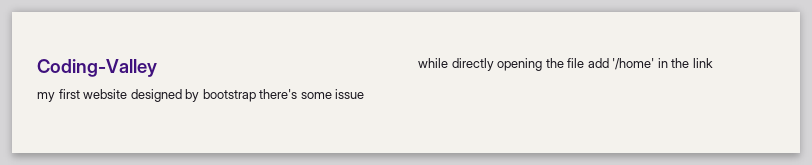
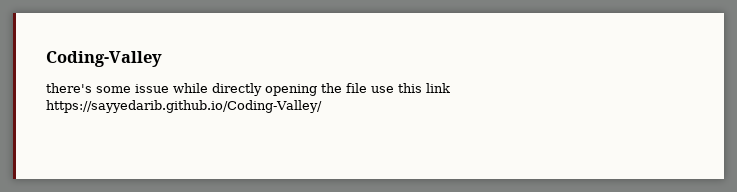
[37,89,256,102] my first website designed by bootstrap -> (162, 59) none
[587,58,713,70] add '/home' in the link -> [371,83,450,93] [46,100,322,113] use this link https://sayyedarib.github.io/Coding-Valley/

